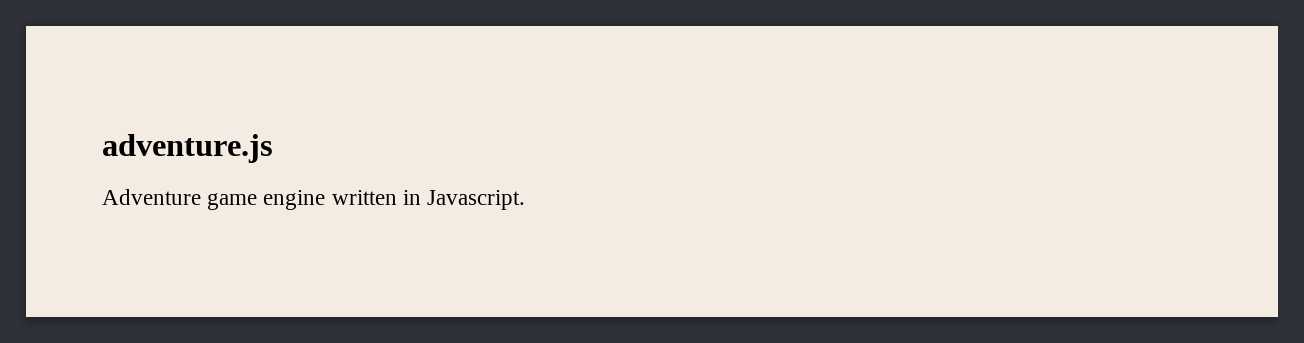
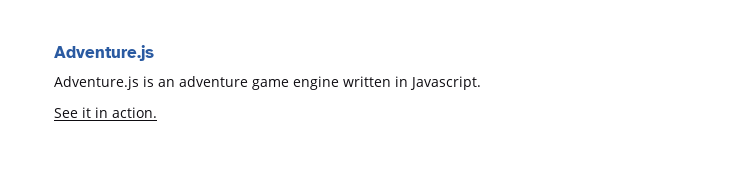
[102,134,273,163] [102,189,201,205] adventure.js // Adventure -> [54,45,154,61] [54,76,248,90] Adventure.js // Adventure.js is an adventure
(526, 200) none -> [54,107,157,118] // See it in action.

